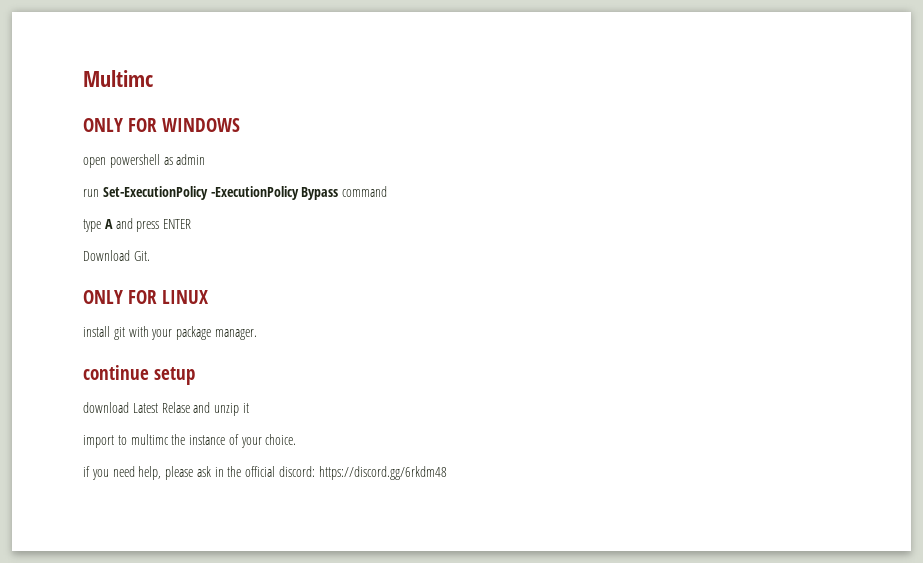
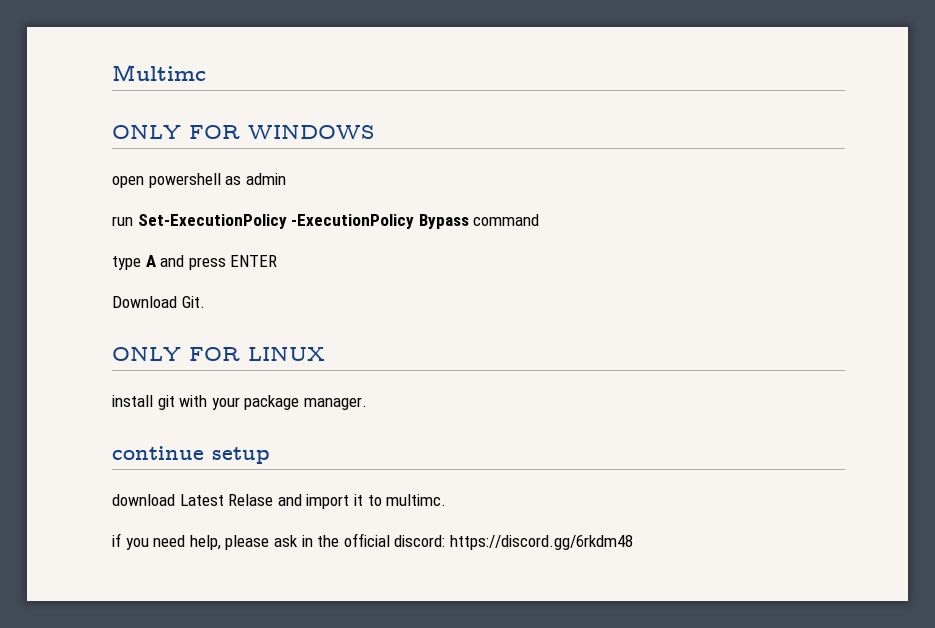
[214,403,240,416] unzip -> [306,494,350,509] import
[83,434,297,448] // import to multimc the instance of your choice. -> [367,494,447,506] to multimc.

